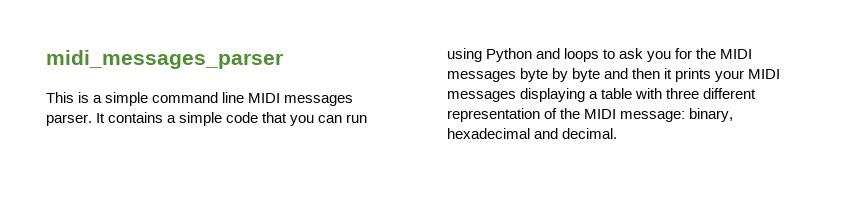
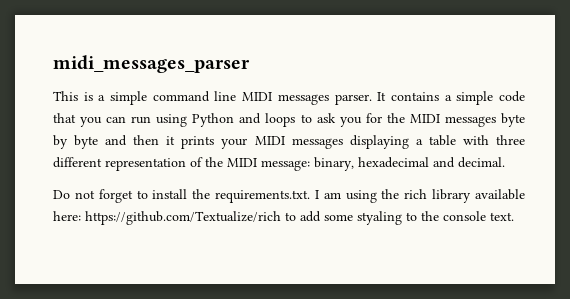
(618, 133) none -> [53,189,526,203] [53,211,514,225] // Do not forget to install the requirements.txt. I am using the rich library available here: https://github.com/Textualize/rich to add some styaling to the console text.

